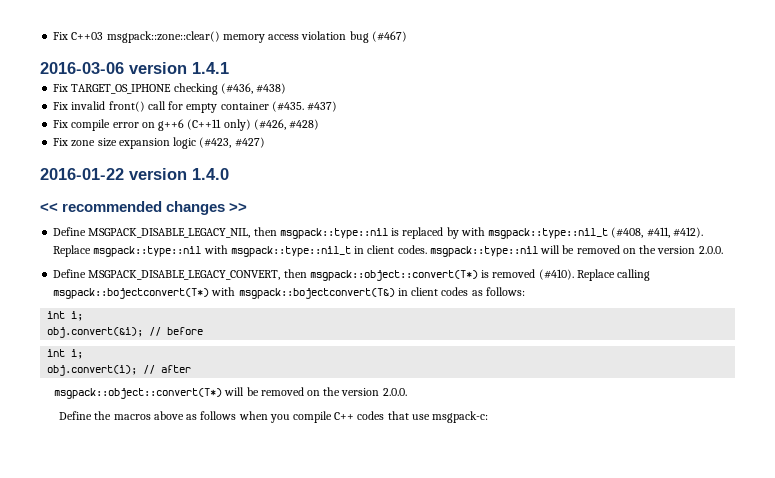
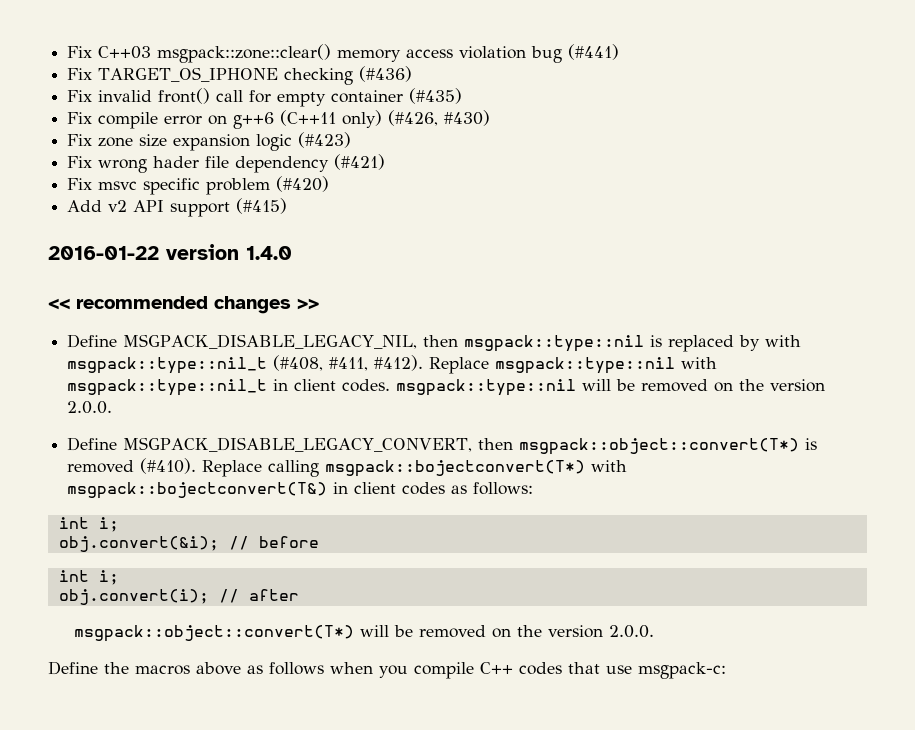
[371,31,407,42] [40,62,229,74] (#467) // 2016-03-06 version 1.4.1 -> [568,44,620,60] (#441)
[220,83,287,94] (#436, #438) -> [359,66,413,82] (#436)
[271,101,338,112] (#435. #437) -> [409,88,463,104] (#435)
[289,119,320,130] #428) -> [444,110,491,126] #430)
[199,137,265,148] (#423, #427) -> [298,132,352,148] [67,154,386,173] [67,176,330,195] [67,198,288,217] (#423) // Fix wrong hader file dependency (#421) // Fix msvc specific problem (#420) // Add v2 API support (#415)

